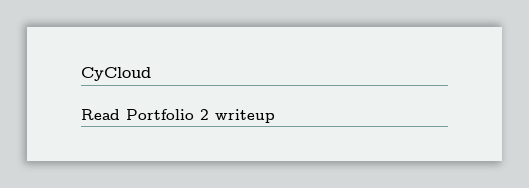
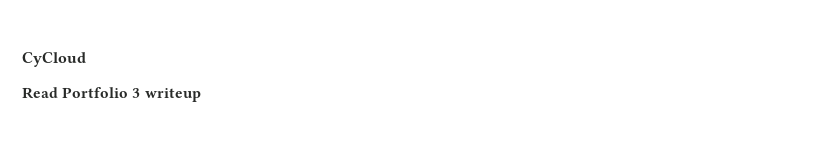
[200,109,209,120] 2 -> [132,88,141,98] 3

